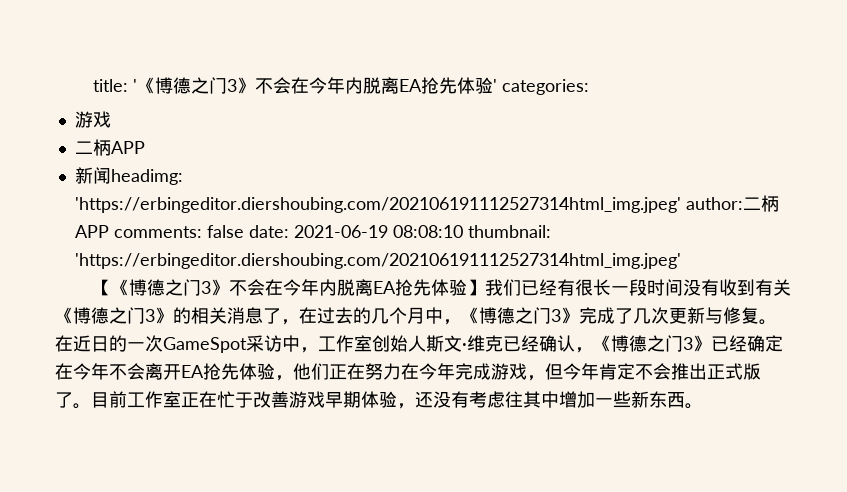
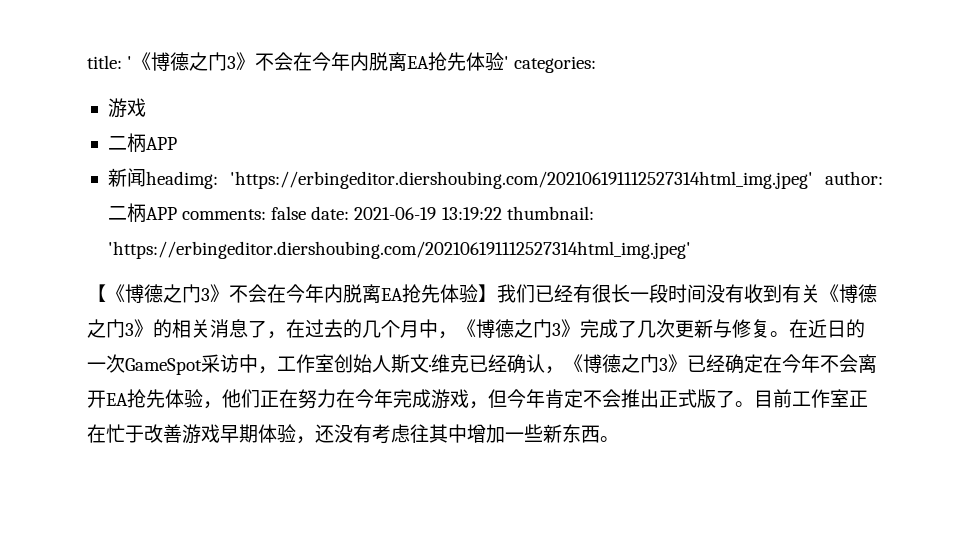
[392,225,463,238] 08:08:10 -> [441,207,502,220] 13:19:22

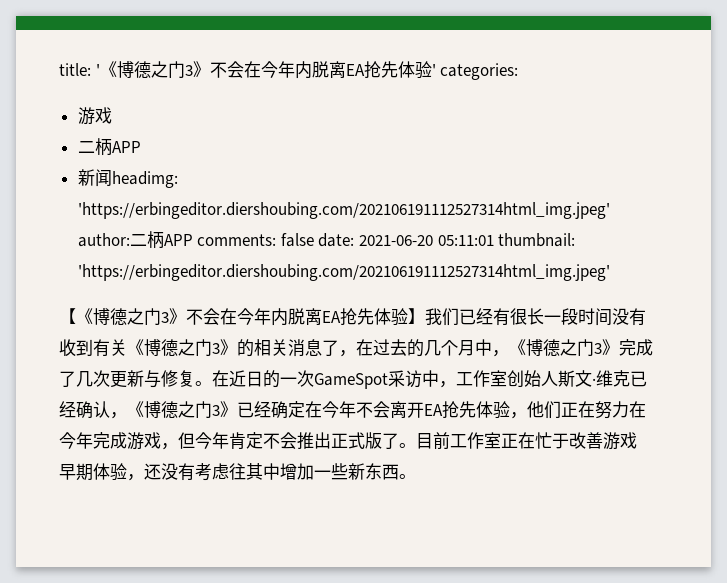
[354,207,502,220] 2021-06-19 13:19:22 -> [359,235,494,246] 2021-06-20 05:11:01

